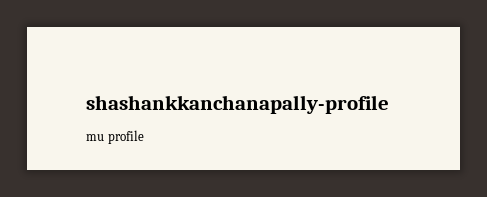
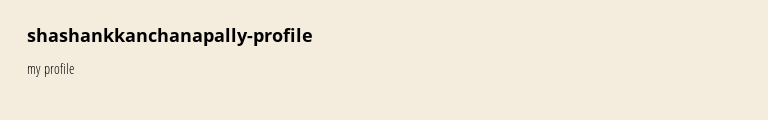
[86,134,104,141] mu -> [27,66,41,77] my

